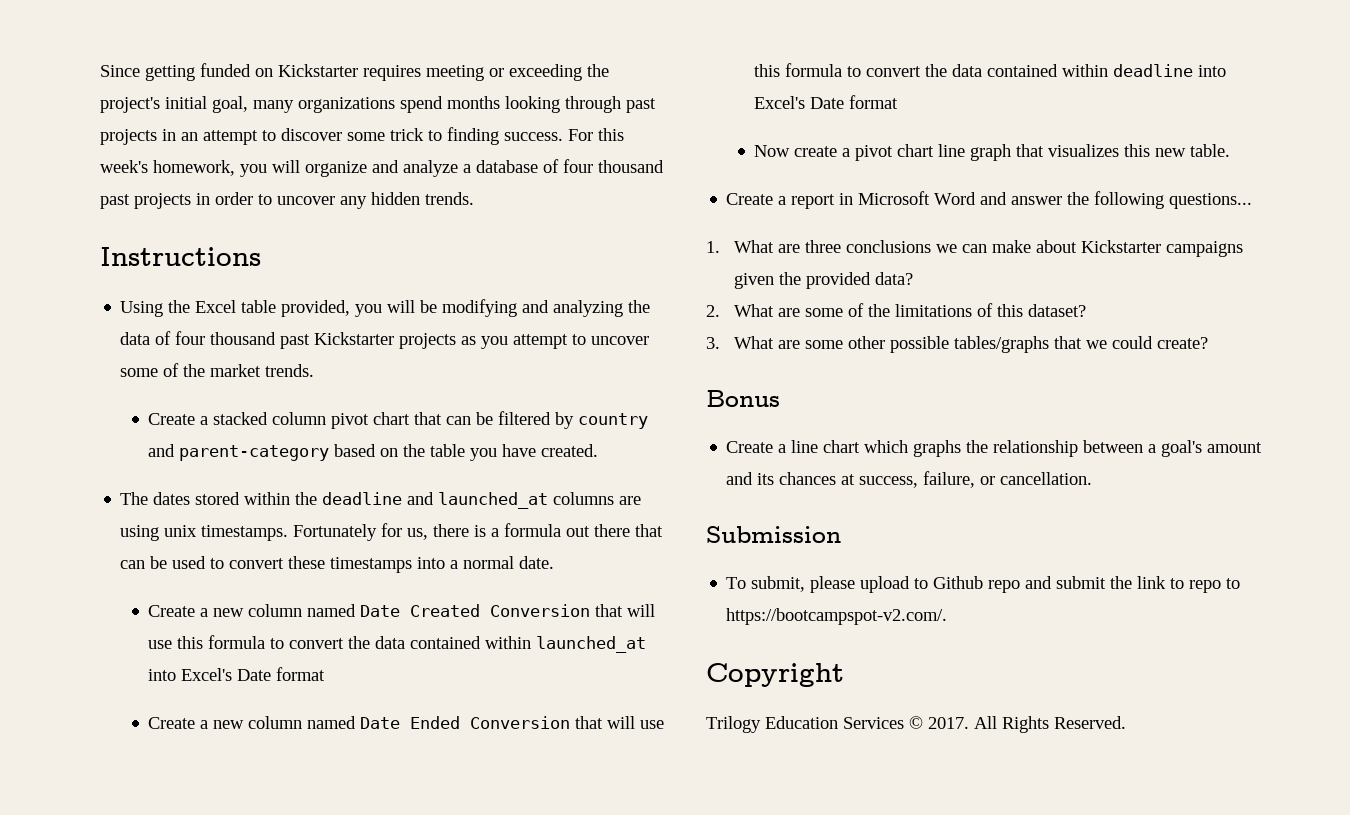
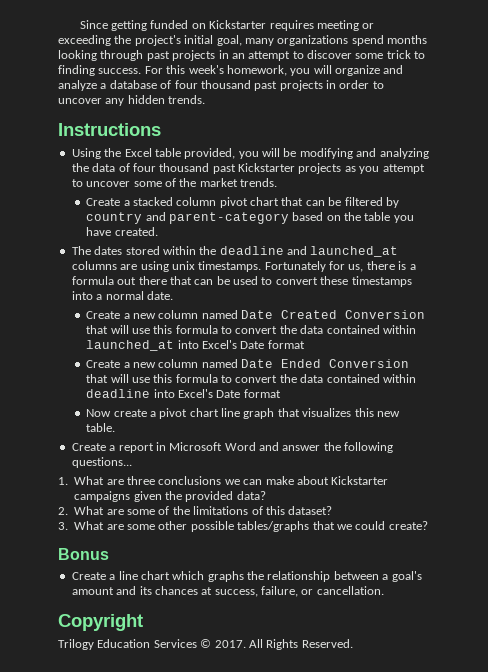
[706,526,841,543] [726,576,1241,593] [726,608,948,625] // Submission // To submit, please upload to Github repo and submit the link to repo to https://bootcampspot-v2.com/. -> (384, 590) none

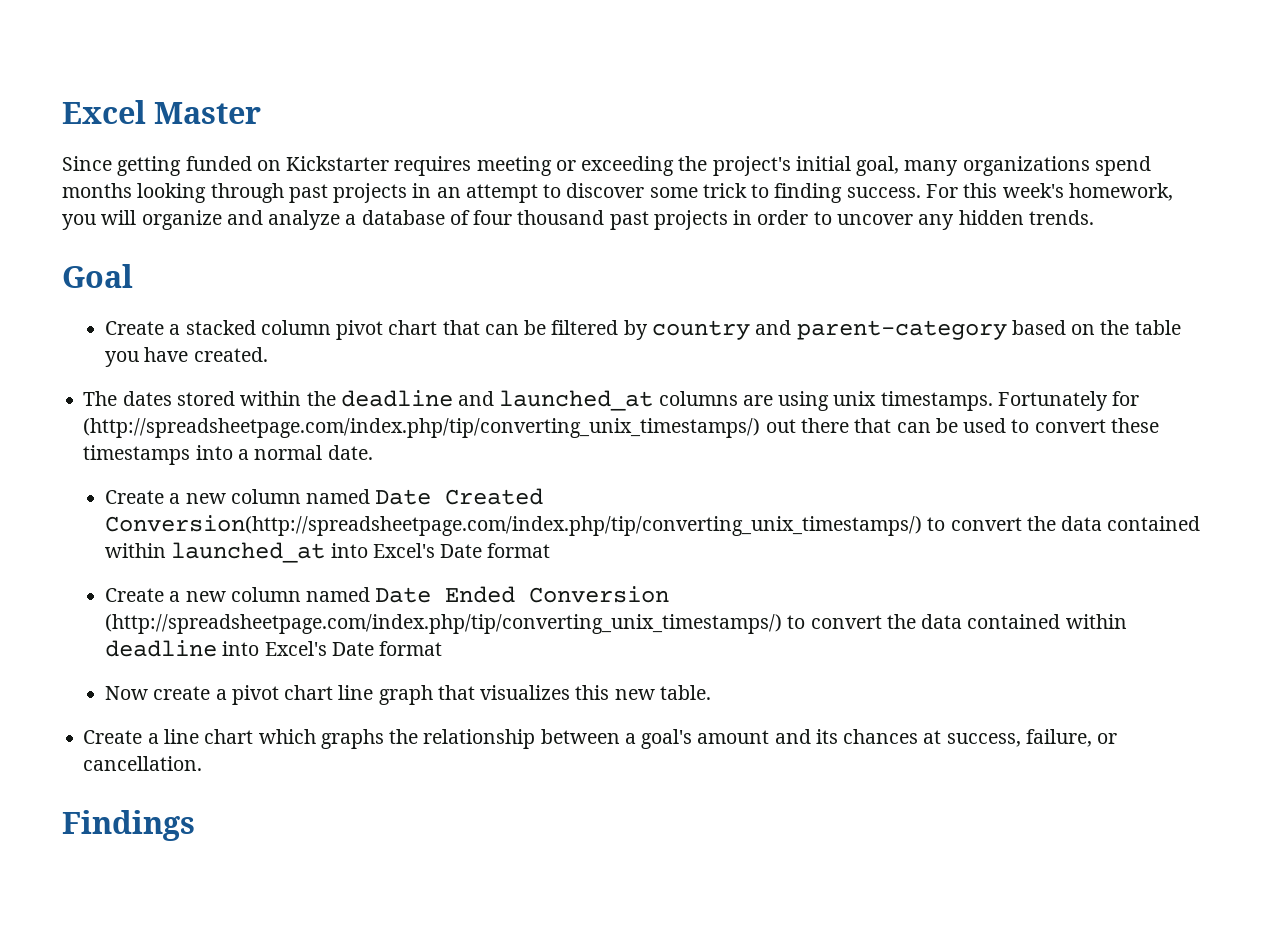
(79, 24) none -> [62,100,262,124] Excel Master //
[58,123,161,136] [71,148,429,159] [71,163,425,174] [71,178,277,187] Instructions // Using the Excel table provided, you will be modifying and analyzing the data of four thousand past Kickstarter projects as you attempt to uncover some of the market trends. -> [62,264,133,288] Goal
[348,261,416,272] [71,276,114,285] us, there is a formula -> [83,418,761,438] (http://spreadsheetpage.com/index.php/tip/converting_unix_timestamps/)
[345,310,426,319] [86,325,218,334] Conversion that will use this formula -> [105,515,923,536] Conversion(http://spreadsheetpage.com/index.php/tip/converting_unix_timestamps/)
[86,374,218,383] that will use this formula -> [105,614,783,634] (http://spreadsheetpage.com/index.php/tip/converting_unix_timestamps/)
[71,442,394,453] [71,457,132,468] [58,476,389,485] [74,491,266,502] [58,506,333,515] [58,521,428,532] [58,548,109,560] // Create a report in Microsoft Word and answer the following questions... // 1. What are three conclusions we can make about Kickstarter campaigns given the provided data? // 2. What are some of the limitations of this dataset? // 3. What are some other possible tables/graphs that we could create? // Bonus -> (711, 692) none
[58,614,143,631] [58,639,353,650] Copyright // Trilogy Education Services © 2017. All Rights Reserved. -> [62,810,195,841] Findings

